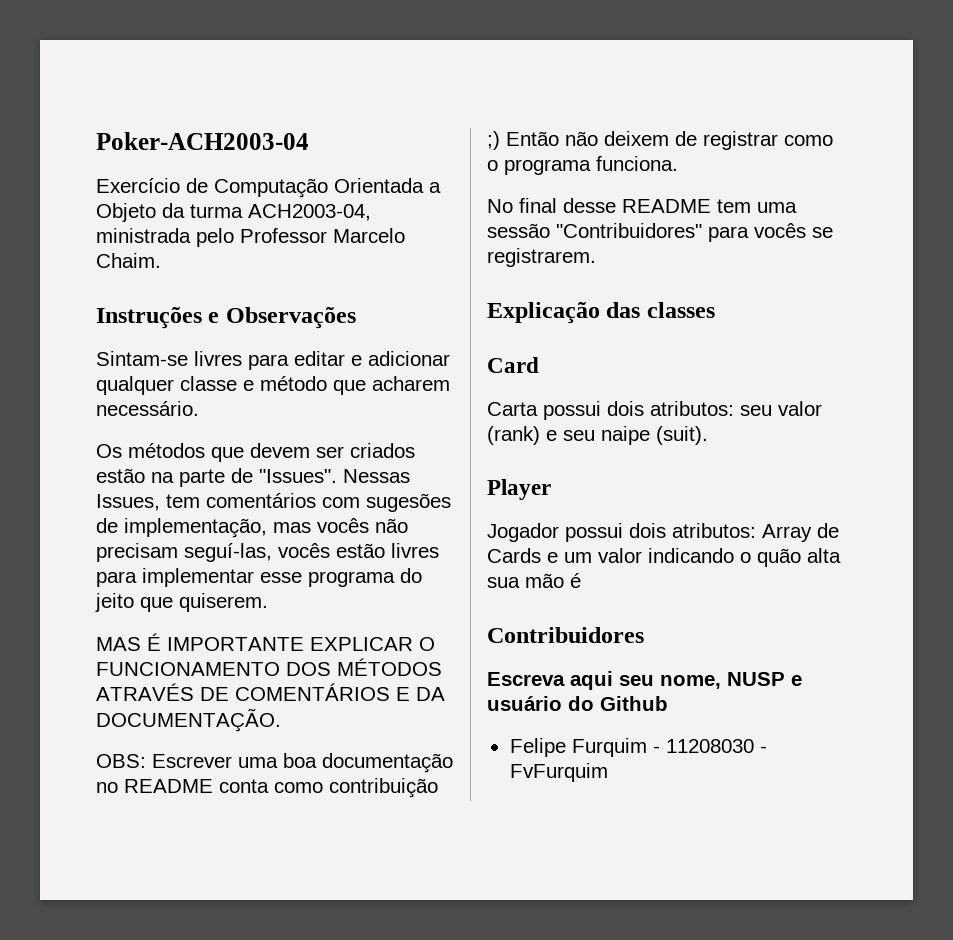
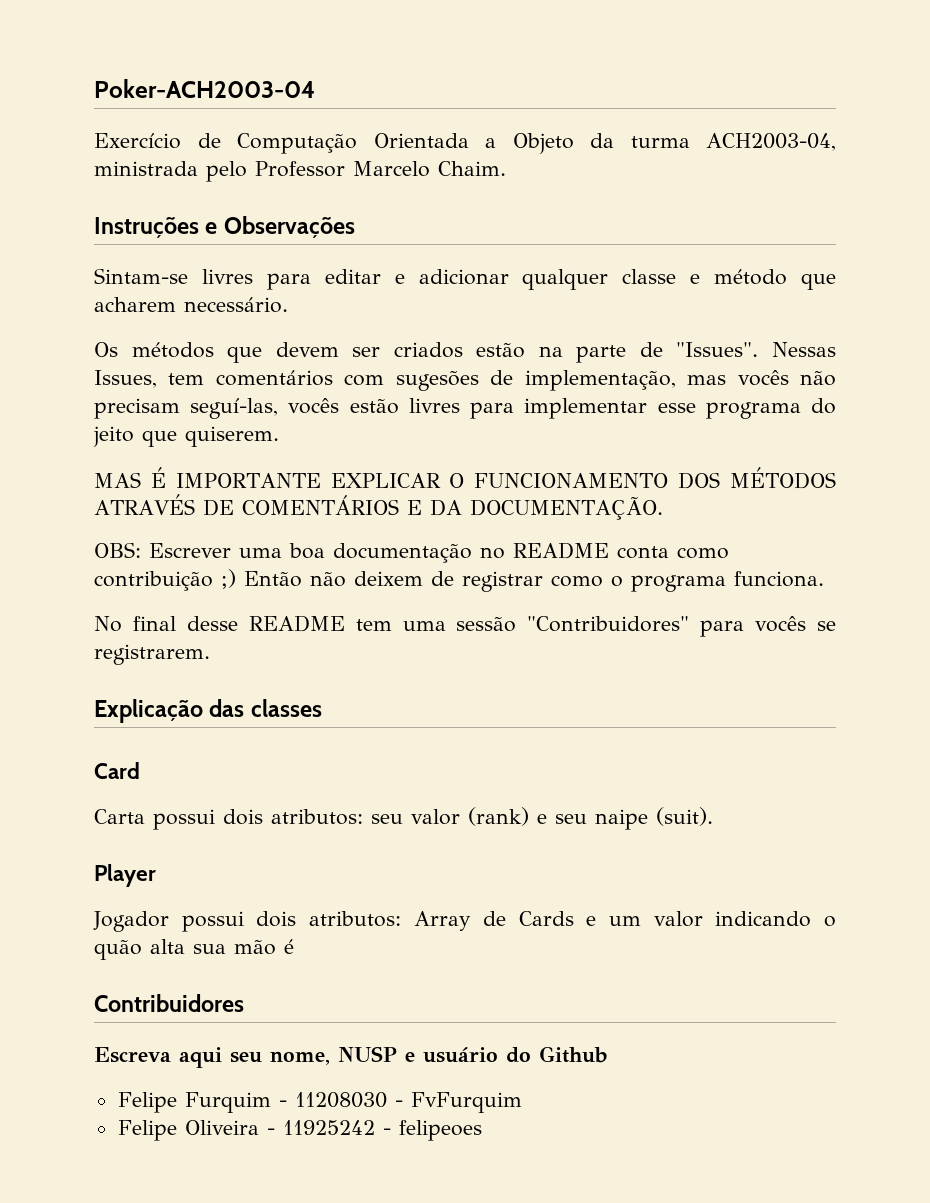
(608, 772) none -> [117,1120,482,1141] // Felipe Oliveira - 11925242 - felipeoes

